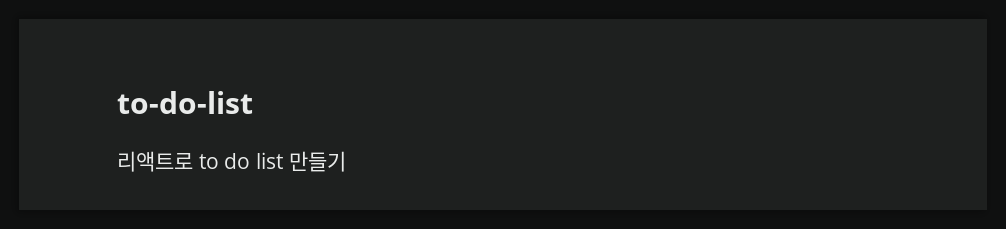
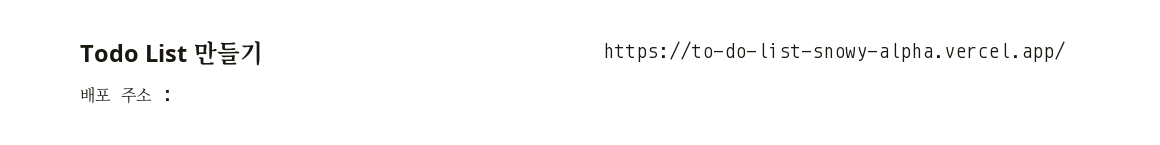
[117,91,253,114] [117,151,346,172] to-do-list // 리액트로 to do list 만들기 -> [80,41,263,66] [80,86,173,104] [603,41,1065,62] Todo List 만들기 // 배포 주소 : https://to-do-list-snowy-alpha.vercel.app/

